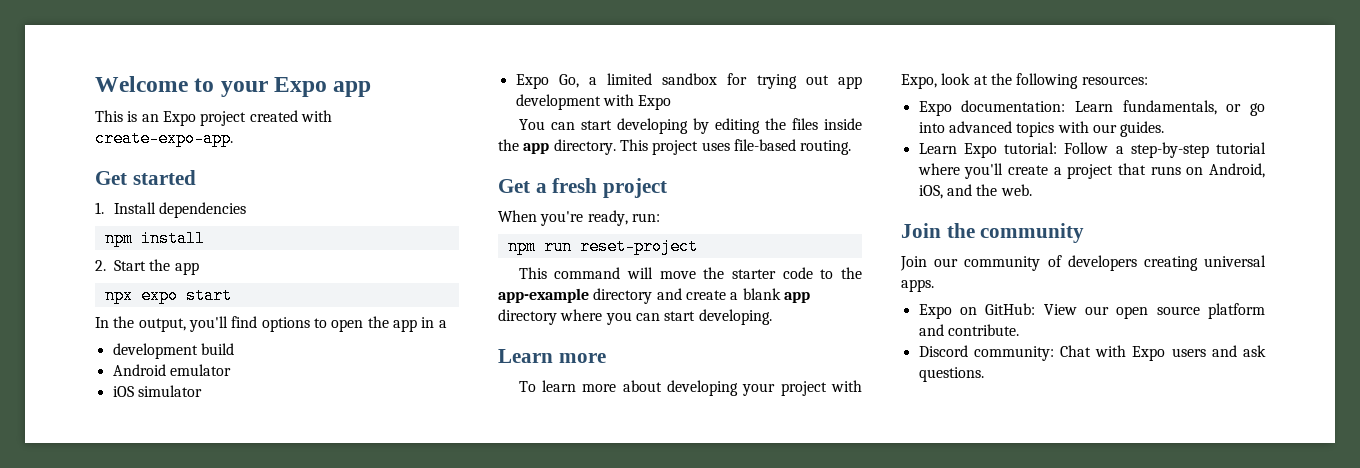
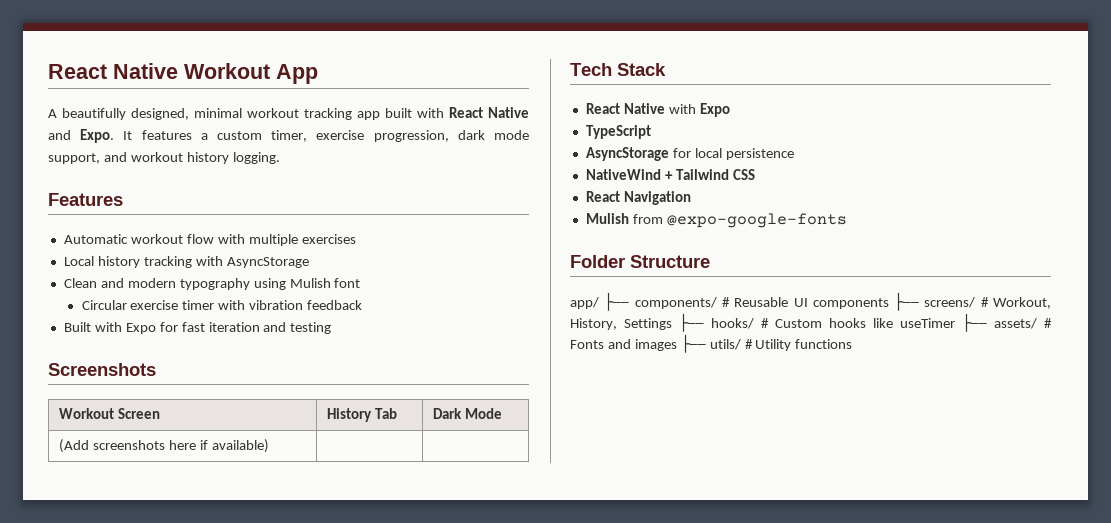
[95,76,372,97] [95,110,332,126] [95,130,233,147] [95,170,196,185] [95,202,247,218] [104,230,205,247] [95,259,199,275] [104,287,232,304] [95,316,447,332] [112,343,234,359] [112,364,231,376] [112,385,202,397] [515,73,862,89] [515,94,672,110] [518,118,862,134] [498,139,852,155] [498,178,668,198] [498,210,660,226] [507,238,698,255] [518,267,862,279] [498,288,810,304] [498,309,772,325] [498,349,606,363] [518,380,862,396] [901,73,1148,89] [918,100,1265,116] [918,121,1165,137] [918,142,1266,158] [917,163,1265,179] [918,184,1032,199] [901,223,1085,243] [900,255,1266,271] [901,279,934,292] [918,303,1265,319] [918,324,1019,336] [918,345,1266,361] [918,367,984,382] Welcome to your Expo app // This is an Expo project created with create-expo-app. // Get started // 1. Install dependencies // npm install // 2. Start the app // npx expo start // In the output, you'll find options to open the app in a // development build // Android emulator // iOS simulator // Expo Go, a limited sandbox for trying out app development with Expo // You can start developing by editing the files inside the app directory. This project uses file-based routing. // Get a fresh project // When you're ready, run: // npm run reset-project // This command will move the starter code to the app-example directory and create a blank app directory where you can start developing. // Learn more // To learn more about developing your project with Expo, look at the following resources: // Expo documentation: Learn fundamentals, or go into advanced topics with our guides. // Learn Expo tutorial: Follow a step-by-step tutorial where you'll create a project that runs on Android, iOS, and the web. // Join the community // Join our community of developers creating universal apps. // Expo on GitHub: View our open source platform and contribute. // Discord community: Chat with Expo users and ask questions. -> [48,63,318,84] [48,107,529,120] [48,129,529,143] [48,152,280,164] [48,193,123,206] [63,234,356,246] [63,256,309,268] [63,278,361,290] [81,300,363,310] [63,322,332,334] [48,363,156,376] [59,408,161,419] [327,408,398,422] [433,408,503,419] [59,439,269,453] [570,63,666,76] [585,103,730,117] [585,125,651,139] [585,147,794,161] [585,169,755,180] [585,191,691,205] [585,213,847,228] [570,255,710,268] [570,292,1051,311] [570,313,1052,332] [570,334,853,353] React Native Workout App // A beautifully designed, minimal workout tracking app built with React Native and Expo. It features a custom timer, exercise progression, dark mode support, and workout history logging. // Features // Automatic workout flow with multiple exercises // Local history tracking with AsyncStorage // Clean and modern typography using Mulish font // Circular exercise timer with vibration feedback // Built with Expo for fast iteration and testing // Screenshots // Workout Screen | History Tab | Dark Mode // (Add screenshots here if available) | | // Tech Stack // React Native with Expo // TypeScript // AsyncStorage for local persistence // NativeWind + Tailwind CSS // React Navigation // Mulish from @expo-google-fonts // Folder Structure // app/ ├── components/ # Reusable UI components ├── screens/ # Workout, History, Settings ├── hooks/ # Custom hooks like useTimer ├── assets/ # Fonts and images ├── utils/ # Utility functions

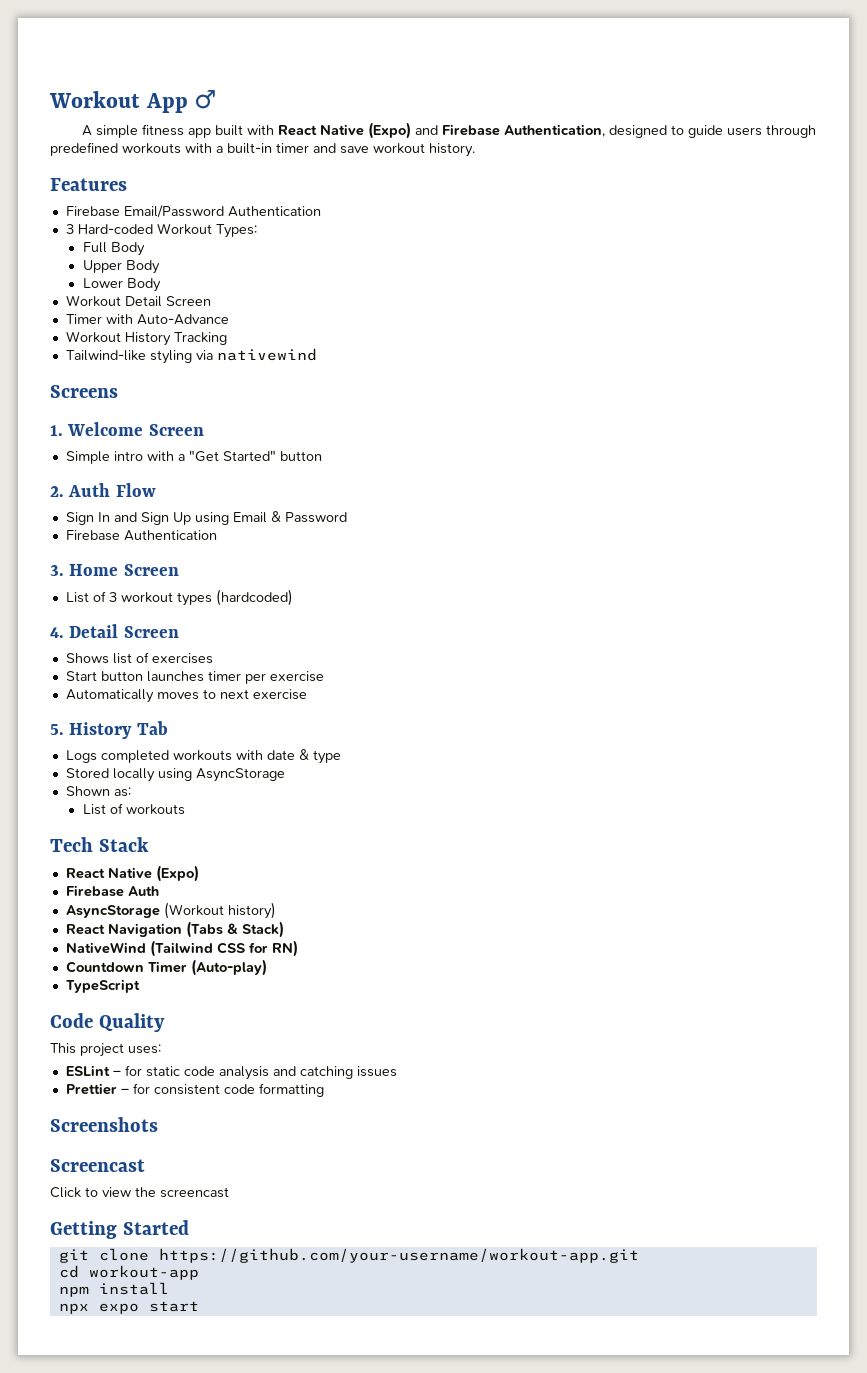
[48,63,178,79] React Native -> (49, 99) none
(318, 74) none -> [194,90,217,109] ♂
[62,108,352,120] beautifully designed, minimal workout tracking -> [95,124,184,138] simple fitness
[48,129,529,143] [48,152,280,164] [48,193,123,206] [63,234,356,246] [63,256,309,268] [63,278,361,290] [81,300,363,310] [63,322,332,334] [48,363,156,376] [59,408,161,419] [327,408,398,422] [433,408,503,419] [59,439,269,453] [570,63,666,76] [585,103,730,117] [585,125,651,139] [585,147,794,161] [585,169,755,180] [585,191,691,205] [585,213,847,228] [570,255,710,268] [570,292,1051,311] [570,313,1052,332] [570,334,853,353] and Expo. It features a custom timer, exercise progression, dark mode support, and workout history logging. // Features // Automatic workout flow with multiple exercises // Local history tracking with AsyncStorage // Clean and modern typography using Mulish font // Circular exercise timer with vibration feedback // Built with Expo for fast iteration and testing // Screenshots // Workout Screen | History Tab | Dark Mode // (Add screenshots here if available) | | // Tech Stack // React Native with Expo // TypeScript // AsyncStorage for local persistence // NativeWind + Tailwind CSS // React Navigation // Mulish from @expo-google-fonts // Folder Structure // app/ ├── components/ # Reusable UI components ├── screens/ # Workout, History, Settings ├── hooks/ # Custom hooks like useTimer ├── assets/ # Fonts and images ├── utils/ # Utility functions -> [367,122,816,139] [50,142,475,157] [50,178,127,191] [65,205,321,218] [65,223,257,238] [82,242,145,256] [82,260,160,274] [82,278,161,292] [65,295,211,307] [65,314,229,325] [65,331,227,346] [65,348,317,364] [50,385,118,398] [50,422,204,436] [65,450,322,464] [50,483,156,497] [65,511,347,525] [65,530,217,541] [50,564,179,576] [65,589,293,606] [50,624,179,638] [65,652,213,664] [65,671,324,684] [65,689,307,703] [50,721,168,739] [65,749,341,764] [65,768,285,782] [65,786,131,797] [82,803,185,815] [50,837,149,852] [65,865,199,882] [65,885,159,897] [65,902,276,919] [65,921,284,938] [65,940,298,957] [65,959,267,976] [65,979,140,993] [50,1013,165,1032] [50,1043,161,1057] [65,1065,397,1080] [65,1083,324,1097] [50,1117,158,1132] [50,1159,145,1172] [50,1187,229,1198] [50,1220,189,1239] [58,1248,639,1263] [58,1265,199,1280] [58,1282,169,1297] [58,1301,199,1314] (Expo) and Firebase Authentication, designed to guide users through predefined workouts with a built-in timer and save workout history. // Features // Firebase Email/Password Authentication // 3 Hard-coded Workout Types: // Full Body // Upper Body // Lower Body // Workout Detail Screen // Timer with Auto-Advance // Workout History Tracking // Tailwind-like styling via nativewind // Screens // 1. Welcome Screen // Simple intro with a "Get Started" button // 2. Auth Flow // Sign In and Sign Up using Email & Password // Firebase Authentication // 3. Home Screen // List of 3 workout types (hardcoded) // 4. Detail Screen // Shows list of exercises // Start button launches timer per exercise // Automatically moves to next exercise // 5. History Tab // Logs completed workouts with date & type // Stored locally using AsyncStorage // Shown as: // List of workouts // Tech Stack // React Native (Expo) // Firebase Auth // AsyncStorage (Workout history) // React Navigation (Tabs & Stack) // NativeWind (Tailwind CSS for RN) // Countdown Timer (Auto-play) // TypeScript // Code Quality // This project uses: // ESLint – for static code analysis and catching issues // Prettier – for consistent code formatting // Screenshots // Screencast // Click to view the screencast // Getting Started // git clone https://github.com/your-username/workout-app.git // cd workout-app // npm install // npx expo start

